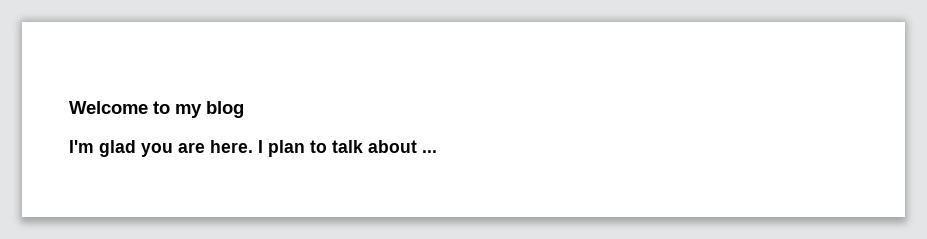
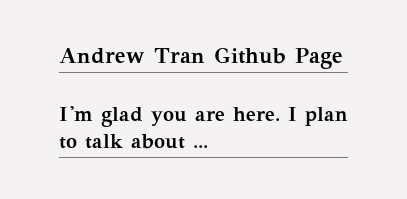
[69,101,244,118] Welcome to my blog -> [59,47,343,69] Andrew Tran Github Page

